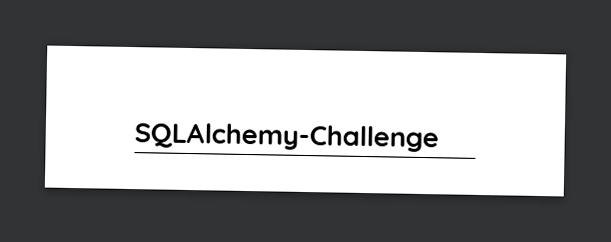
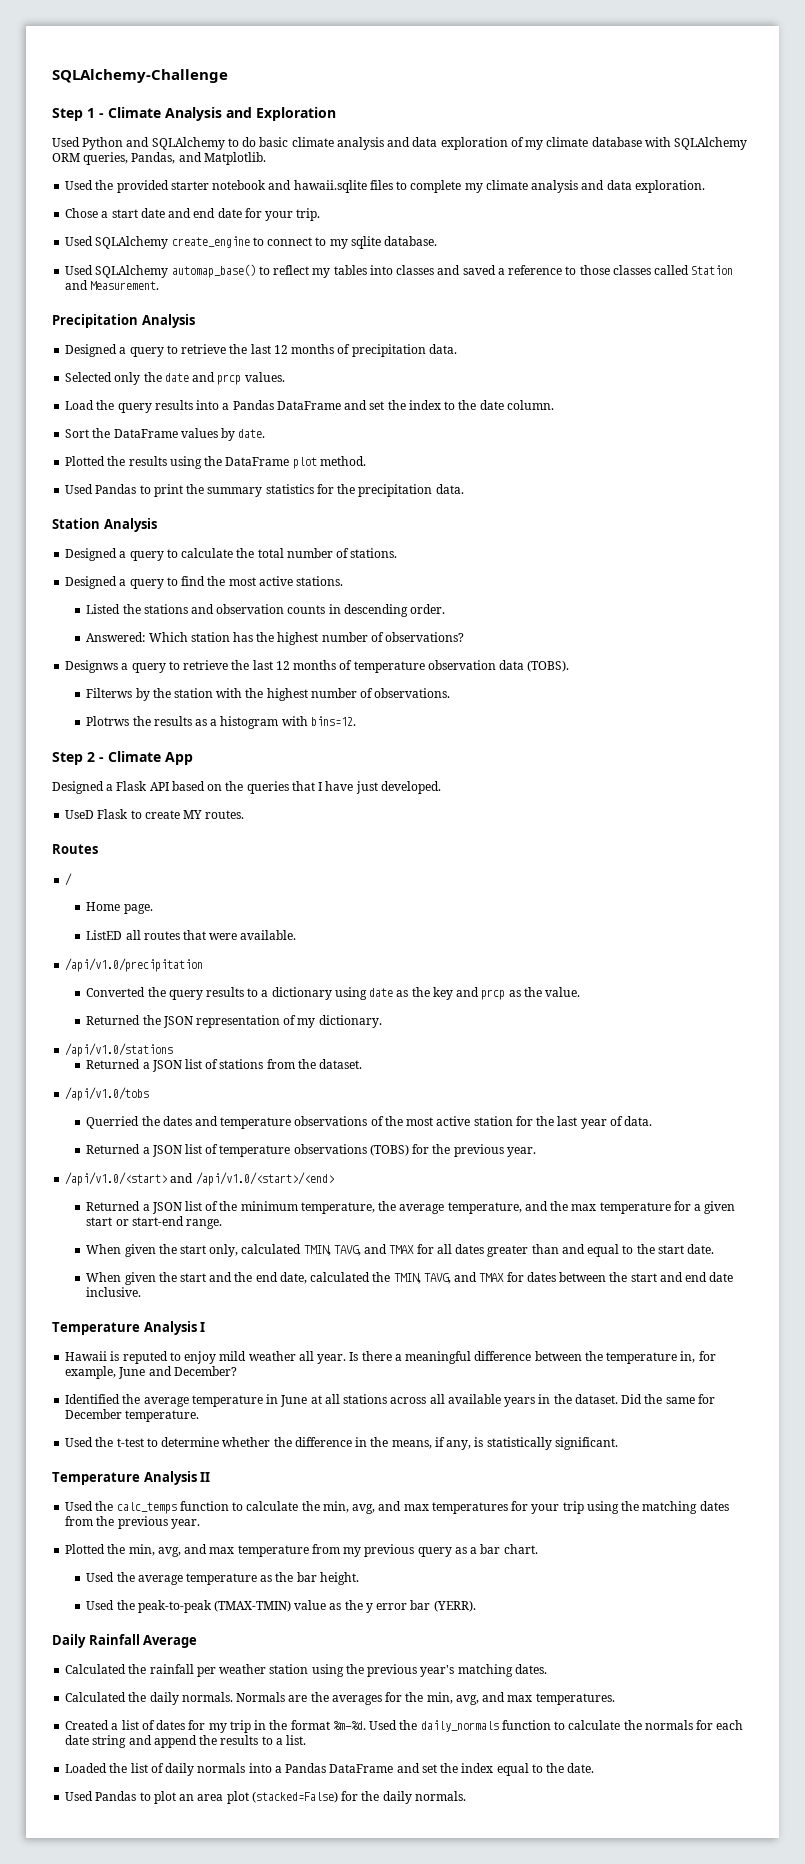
(439, 137) none -> [52,107,336,121] [52,137,748,150] [52,152,266,165] [65,180,705,193] [65,208,321,221] [65,236,438,249] [65,264,734,278] [65,280,160,290] [52,314,195,328] [65,344,457,357] [65,372,285,385] [65,400,554,413] [65,428,266,441] [65,456,366,469] [65,484,464,497] [52,518,157,532] [65,548,398,561] [65,576,344,589] [86,604,446,617] [86,632,465,645] [65,660,570,673] [86,688,451,701] [86,716,356,729] [52,751,193,765] [52,781,441,794] [65,809,245,819] [52,844,98,854] [65,873,73,886] [86,902,153,914] [86,930,297,940] [65,958,204,972] [86,987,581,1000] [86,1015,382,1028] [65,1043,174,1057] [86,1059,363,1072] [65,1087,150,1101] [86,1116,653,1129] [86,1144,536,1157] [65,1172,334,1186] [86,1201,736,1214] [86,1216,223,1229] [86,1244,715,1257] [86,1272,734,1285] [86,1287,142,1297] [52,1321,206,1335] [65,1351,716,1364] [65,1366,237,1379] [65,1394,715,1407] [65,1409,200,1422] [65,1437,618,1450] [52,1471,211,1485] [65,1501,729,1514] [65,1516,200,1529] [65,1544,538,1557] [86,1572,359,1585] [86,1600,476,1613] [52,1634,198,1648] [65,1664,547,1677] [65,1692,615,1705] [65,1720,744,1733] [65,1735,307,1748] [65,1763,595,1776] [65,1791,466,1804] // Step 1 - Climate Analysis and Exploration // Used Python and SQLAlchemy to do basic climate analysis and data exploration of my climate database with SQLAlchemy ORM queries, Pandas, and Matplotlib. // Used the provided starter notebook and hawaii.sqlite files to complete my climate analysis and data exploration. // Chose a start date and end date for your trip. // Used SQLAlchemy create_engine to connect to my sqlite database. // Used SQLAlchemy automap_base() to reflect my tables into classes and saved a reference to those classes called Station and Measurement. // Precipitation Analysis // Designed a query to retrieve the last 12 months of precipitation data. // Selected only the date and prcp values. // Load the query results into a Pandas DataFrame and set the index to the date column. // Sort the DataFrame values by date. // Plotted the results using the DataFrame plot method. // Used Pandas to print the summary statistics for the precipitation data. // Station Analysis // Designed a query to calculate the total number of stations. // Designed a query to find the most active stations. // Listed the stations and observation counts in descending order. // Answered: Which station has the highest number of observations? // Designws a query to retrieve the last 12 months of temperature observation data (TOBS). // Filterws by the station with the highest number of observations. // Plotrws the results as a histogram with bins=12. // Step 2 - Climate App // Designed a Flask API based on the queries that I have just developed. // UseD Flask to create MY routes. // Routes // / // Home page. // ListED all routes that were available. // /api/v1.0/precipitation // Converted the query results to a dictionary using date as the key and prcp as the value. // Returned the JSON representation of my dictionary. // /api/v1.0/stations // Returned a JSON list of stations from the dataset. // /api/v1.0/tobs // Querried the dates and temperature observations of the most active station for the last year of data. // Returned a JSON list of temperature observations (TOBS) for the previous year. // /api/v1.0/<start> and /api/v1.0/<start>/<end> // Returned a JSON list of the minimum temperature, the average temperature, and the max temperature for a given start or start-end range. // When given the start only, calculated TMIN, TAVG, and TMAX for all dates greater than and equal to the start date. // When given the start and the end date, calculated the TMIN, TAVG, and TMAX for dates between the start and end date inclusive. // Temperature Analysis I // Hawaii is reputed to enjoy mild weather all year. Is there a meaningful difference between the temperature in, for example, June and December? // Identified the average temperature in June at all stations across all available years in the dataset. Did the same for December temperature. // Used the t-test to determine whether the difference in the means, if any, is statistically significant. // Temperature Analysis II // Used the calc_temps function to calculate the min, avg, and max temperatures for your trip using the matching dates from the previous year. // Plotted the min, avg, and max temperature from my previous query as a bar chart. // Used the average temperature as the bar height. // Used the peak-to-peak (TMAX-TMIN) value as the y error bar (YERR). // Daily Rainfall Average // Calculated the rainfall per weather station using the previous year's matching dates. // Calculated the daily normals. Normals are the averages for the min, avg, and max temperatures. // Created a list of dates for my trip in the format %m-%d. Used the daily_normals function to calculate the normals for each date string and append the results to a list. // Loaded the list of daily normals into a Pandas DataFrame and set the index equal to the date. // Used Pandas to plot an area plot (stacked=False) for the daily normals.

